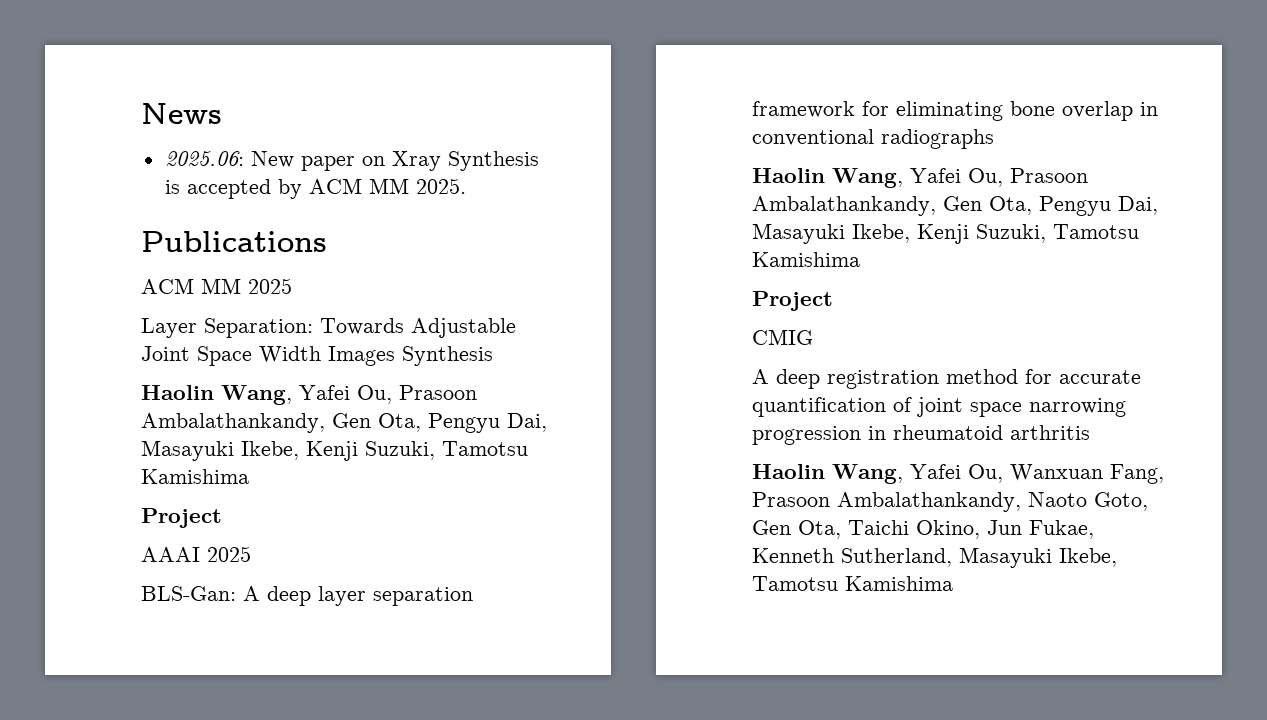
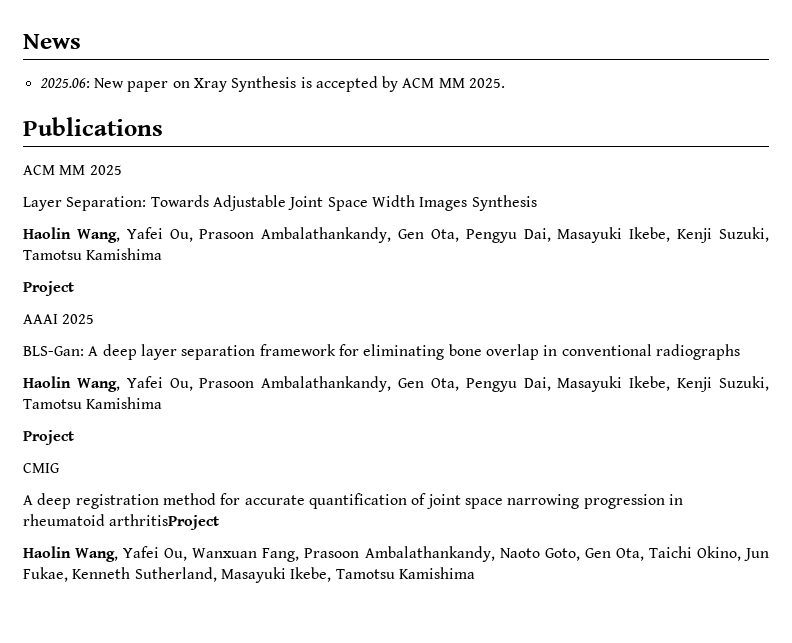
[1010,425,1090,440] arthritis -> [109,514,220,530] arthritisProject

